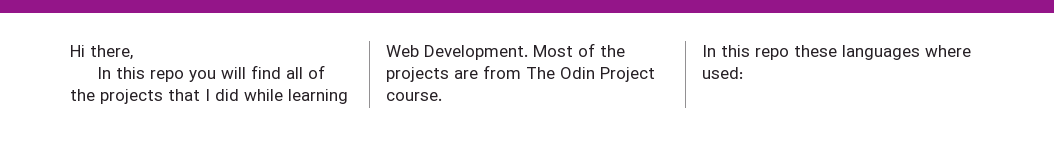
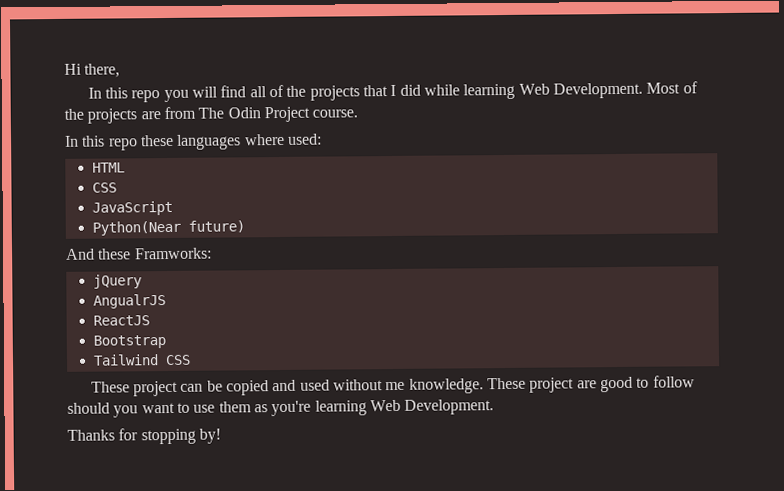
(743, 73) none -> [92,162,126,173] [92,182,118,193] [92,200,174,216] [92,220,246,236] [66,247,212,260] [93,274,143,289] [93,294,167,309] [93,315,151,326] [93,335,167,349] [93,354,192,366] [90,375,695,397] [67,399,495,418] [67,428,221,445] // HTML // CSS // JavaScript // Python(Near future) // And these Framworks: // jQuery // AngualrJS // ReactJS // Bootstrap // Tailwind CSS // These project can be copied and used without me knowledge. These project are good to follow should you want to use them as you're learning Web Development. // Thanks for stopping by!

